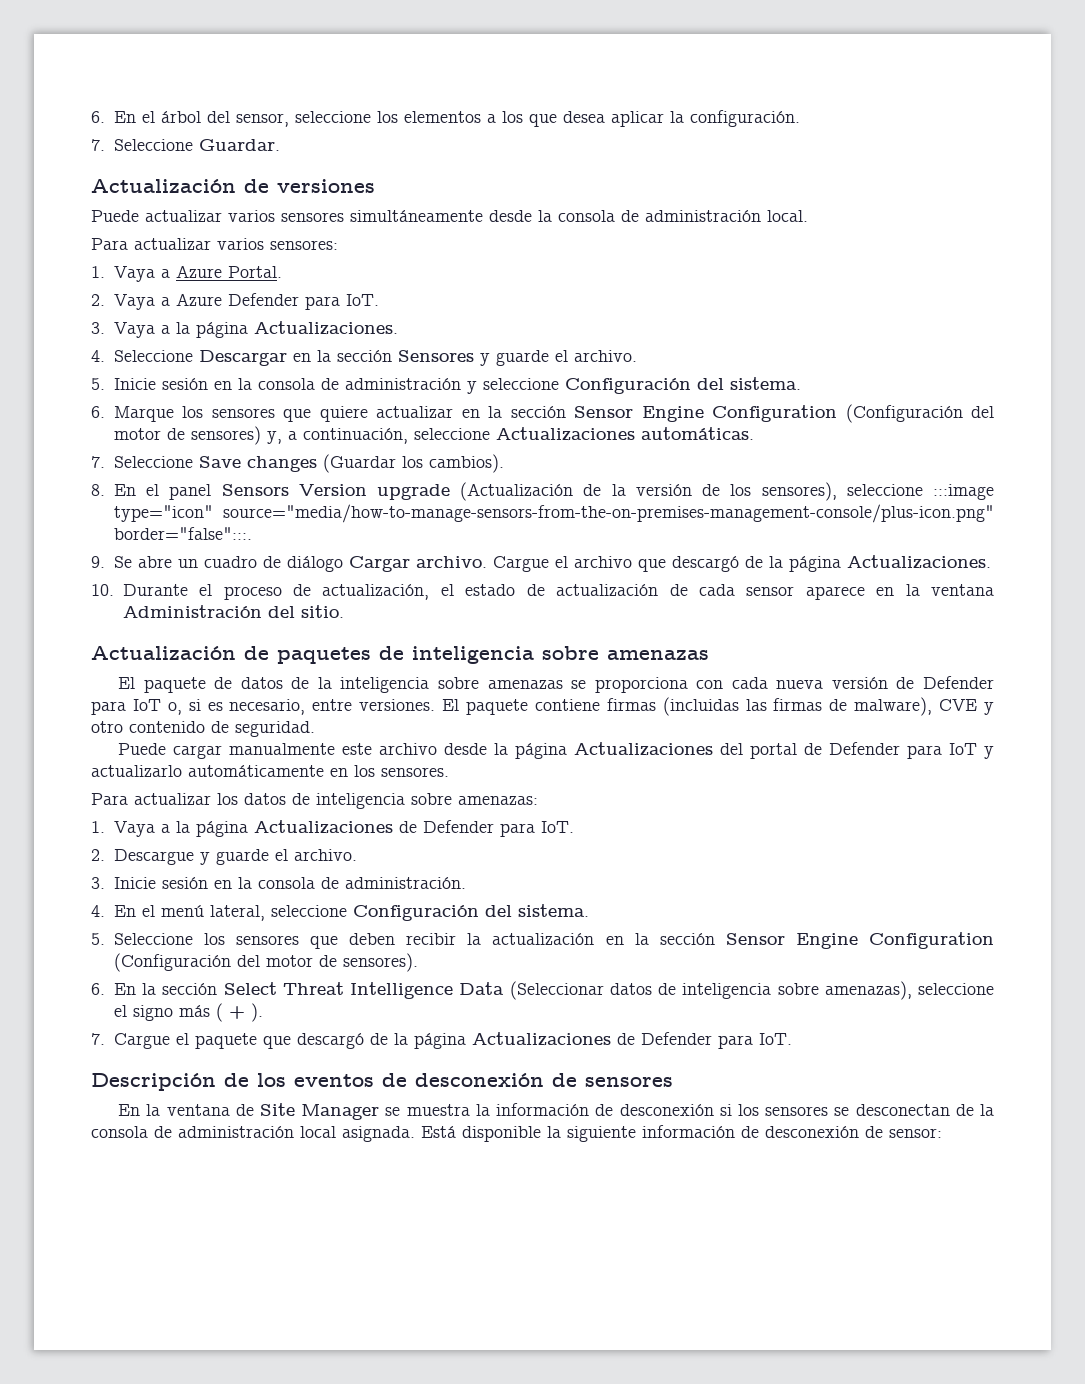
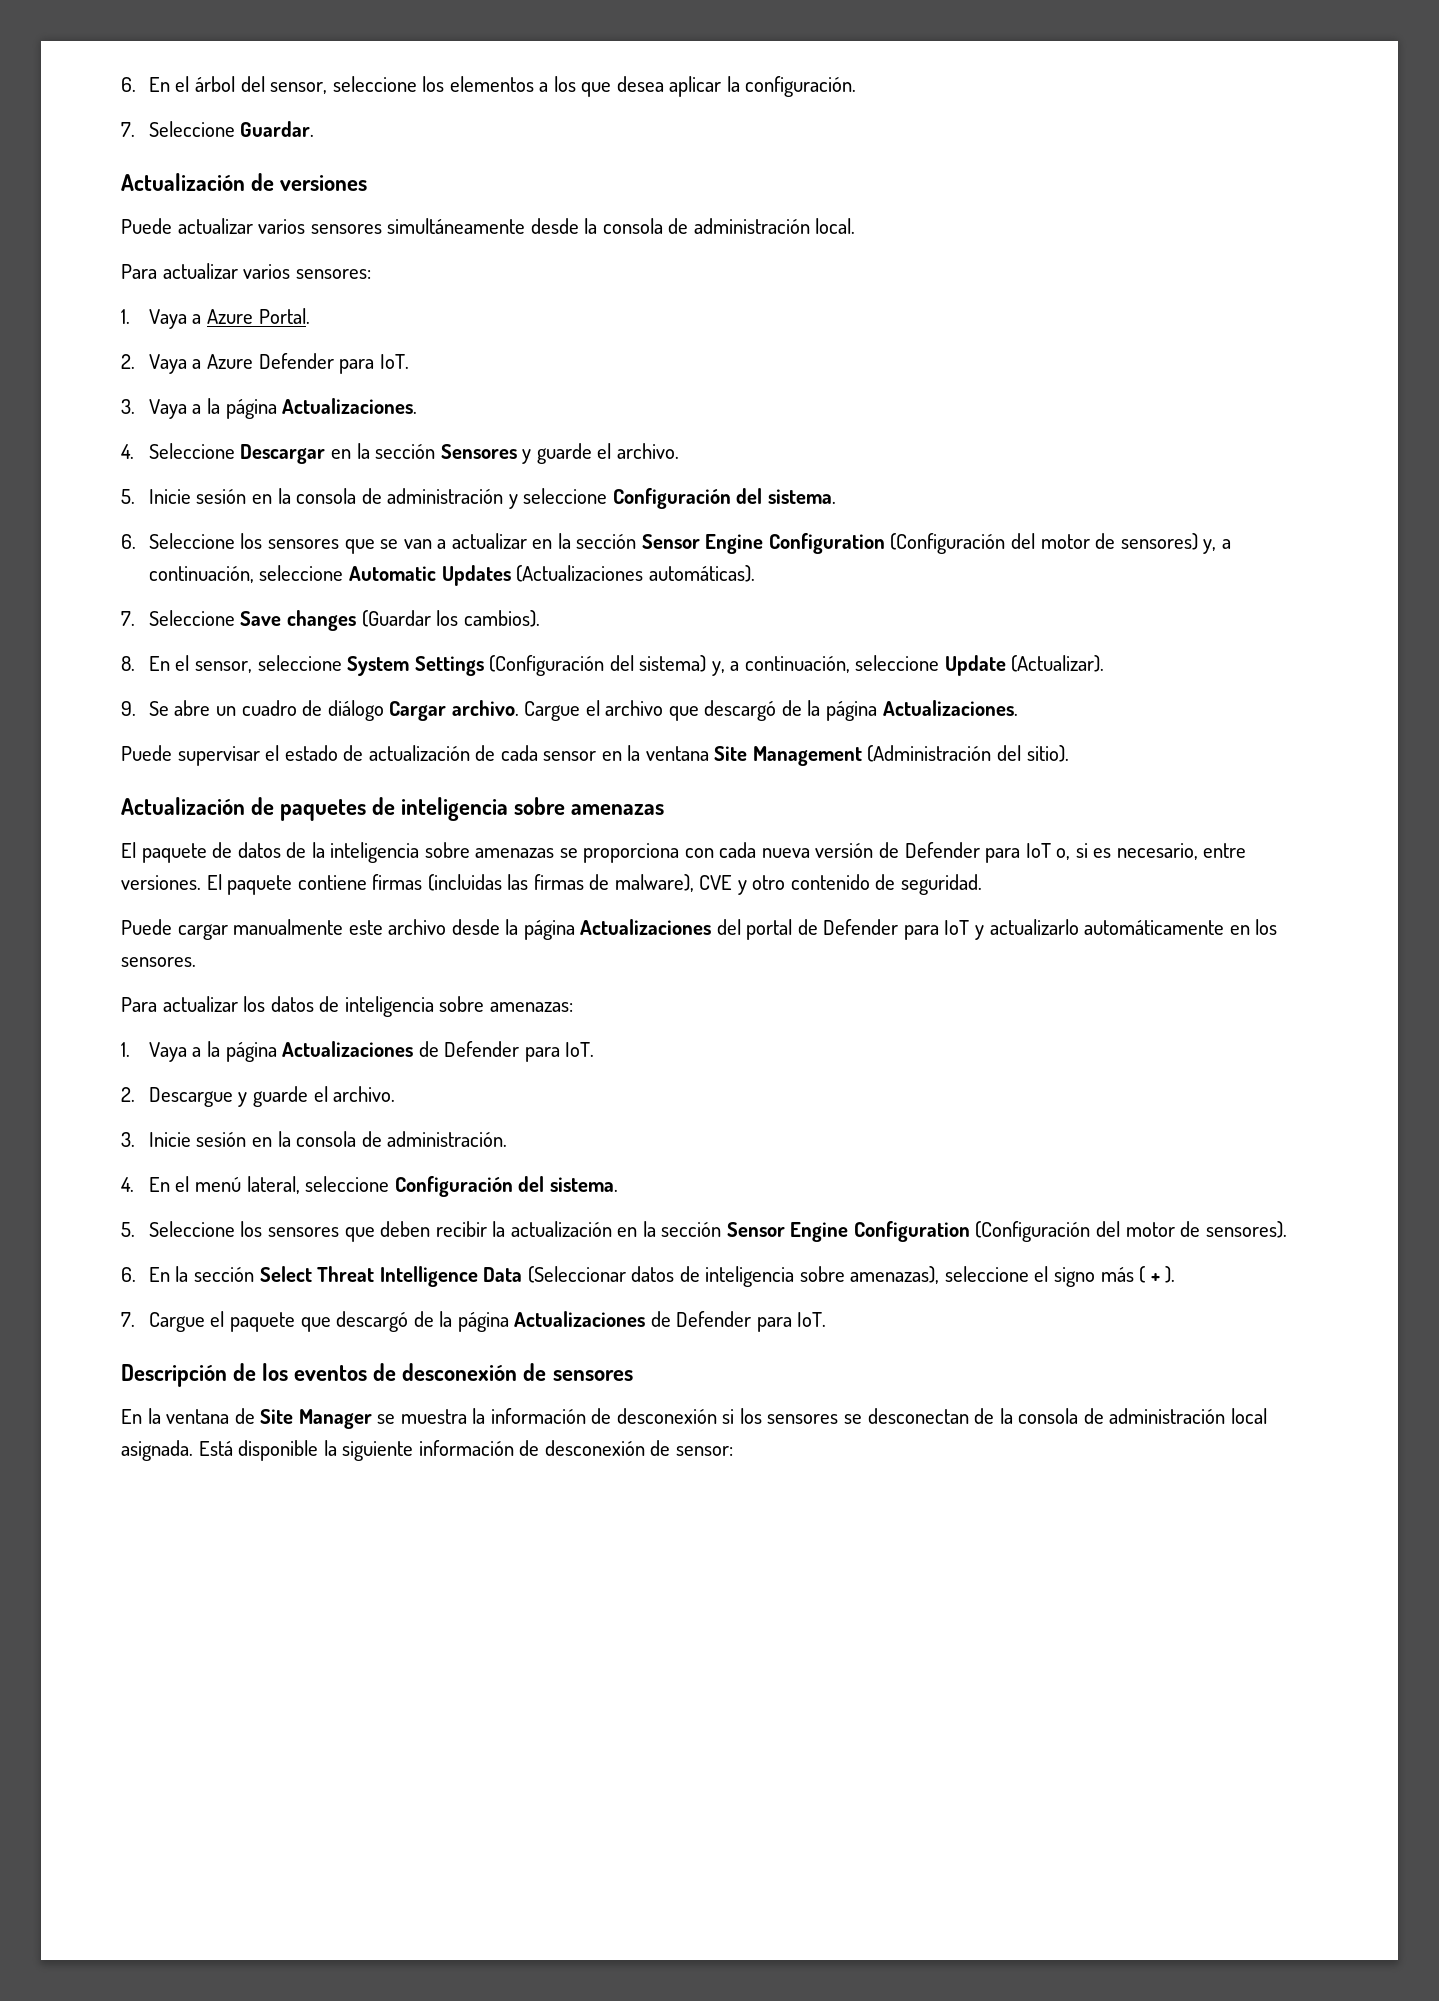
[113,406,368,422] Marque los sensores que quiere -> [148,533,447,554] Seleccione los sensores que se van a
[495,427,754,442] Actualizaciones automáticas. -> [349,565,755,586] Automatic Updates (Actualizaciones automáticas).
[169,482,994,501] [113,504,994,523] [113,527,252,540] panel Sensors Version upgrade (Actualización de la versión de los sensores), seleccione :::image type="icon" source="media/how-to-manage-sensors-from-the-on-premises-management-console/plus-icon.png" border="false":::. -> [195,655,1105,676] sensor, seleccione System Settings (Configuración del sistema) y, a continuación, seleccione Update (Actualizar).
[91,584,430,600] 10. Durante el proceso de actualización, -> [121,745,260,766] Puede supervisar
[805,586,865,600] aparece -> (597, 756) none
[122,605,344,618] Administración del sitio. -> [714,745,1069,766] Site Management (Administración del sitio).

